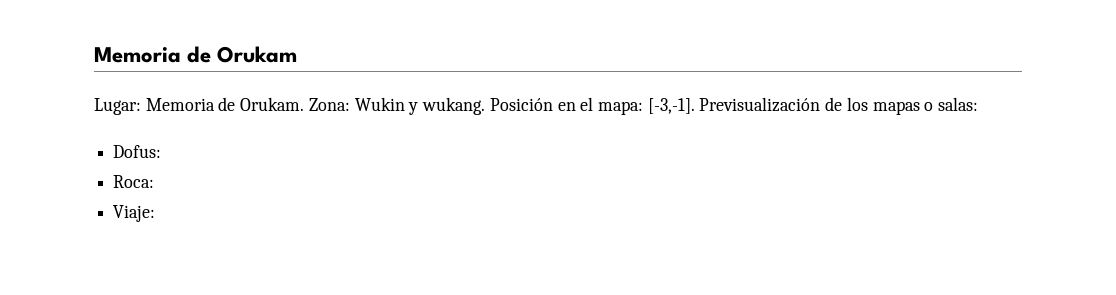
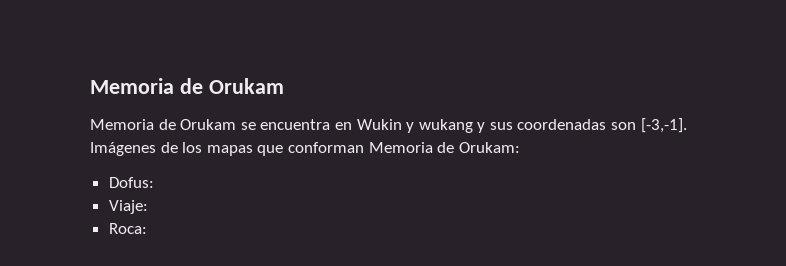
[94,97,979,115] Lugar: Memoria de Orukam. Zona: Wukin y wukang. Posición en el mapa: [-3,-1]. Previsualización de los mapas o salas: -> [90,118,687,133] [90,142,520,156] Memoria de Orukam se encuentra en Wukin y wukang y sus coordenadas son [-3,-1]. Imágenes de los mapas que conforman Memoria de Orukam:
(162, 151) none -> [108,200,148,214] // Viaje:
[113,205,156,222] // Viaje: -> (147, 228) none

